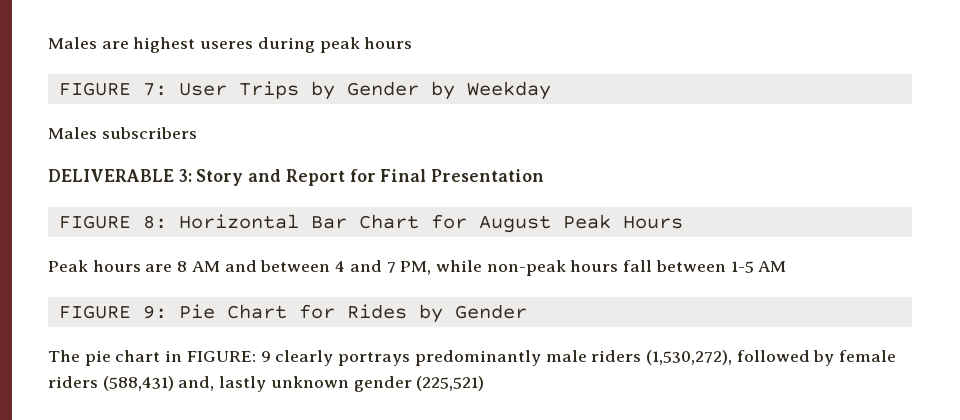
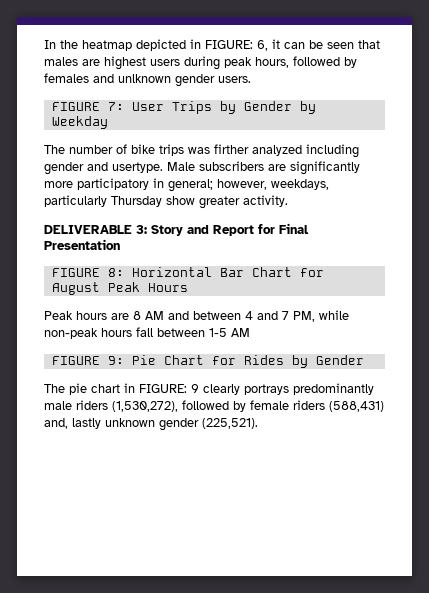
[48,37,97,49] Males -> [44,39,380,51] [44,57,78,66] In the heatmap depicted in FIGURE: 6, it can be seen that males
[200,41,254,49] useres -> [150,59,180,66] users
[364,37,413,49] hours -> [255,56,357,68] [44,73,251,87] hours, followed by females and unlknown gender users.
[48,127,197,139] Males subscribers -> [44,144,359,158] [44,161,360,175] [44,178,329,192] [44,195,288,209] The number of bike trips was firther analyzed including gender and usertype. Male subscribers are significantly more participatory in general; however, weekdays, particularly Thursday show greater activity.
[416,376,485,391] (225,521) -> [202,418,258,429] (225,521).

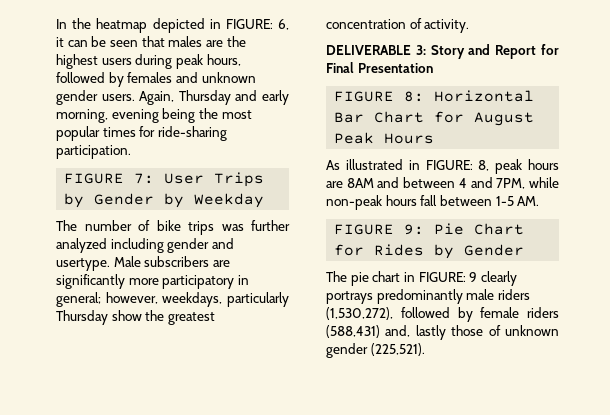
(100, 62) none -> [226,36,246,47] the
[118,74,171,83] unlknown -> [201,72,256,83] unknown
(251, 79) none -> [139,90,289,105] [56,108,252,123] [56,126,227,141] [56,145,131,159] Again, Thursday and early morning, evening being the most popular times for ride-sharing participation.
[214,144,249,154] firther -> [251,220,290,231] further
[199,196,240,209] greater -> [145,310,215,325] [326,18,422,29] the greatest concentration of
[44,311,164,320] Peak hours are 8 AM -> [326,159,559,174] [326,178,374,188] As illustrated in FIGURE: 8, peak hours are 8AM
[282,311,315,322] 7 PM, -> [496,178,526,189] 7PM,
[231,328,250,337] AM -> [517,196,540,206] AM.
(101, 423) none -> [451,325,501,336] those of

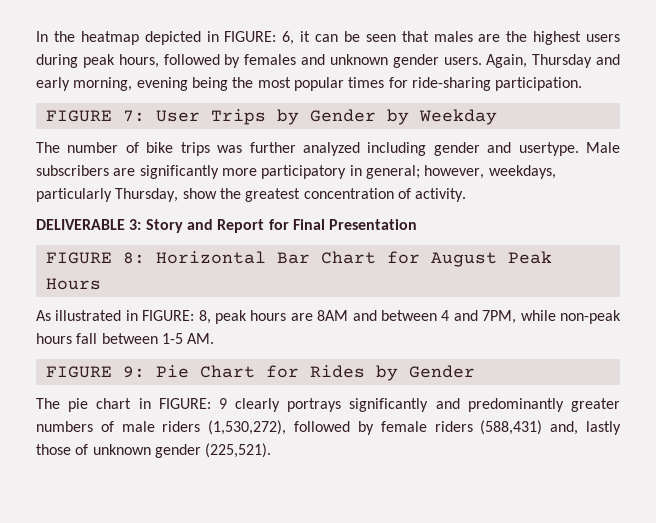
[56,310,108,325] Thursday -> [115,188,179,202] Thursday,
[376,289,463,304] predominantly -> [349,398,620,412] [36,421,114,432] significantly and predominantly greater numbers of

